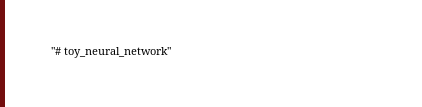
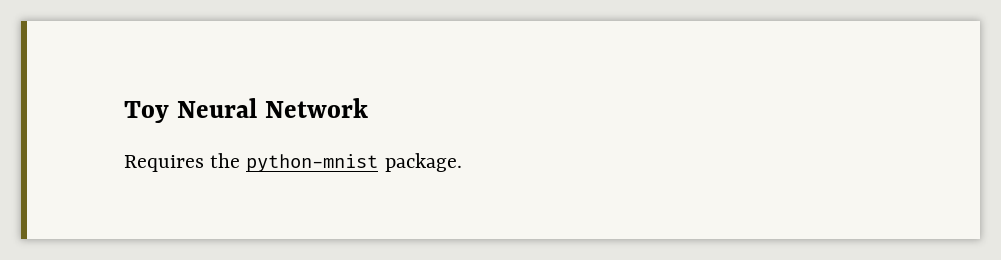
[51,47,171,58] "# toy_neural_network" -> [124,98,368,123] [124,153,462,172] Toy Neural Network // Requires the python-mnist package.

